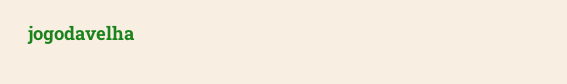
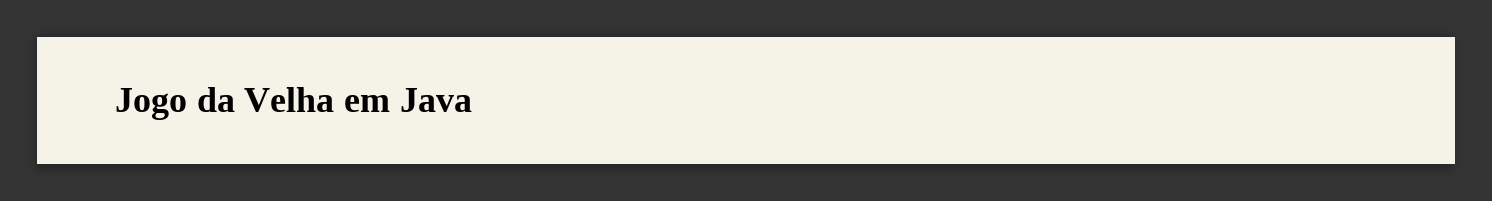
[27,25,135,44] jogodavelha -> [115,87,472,120] Jogo da Velha em Java

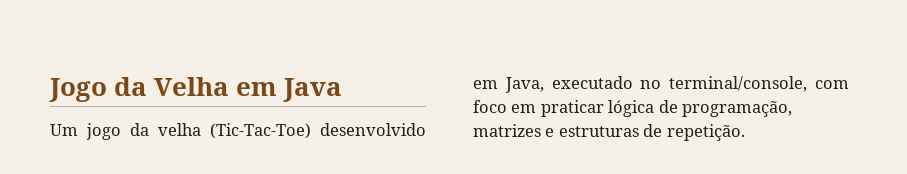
(472, 100) none -> [50,123,426,140] [473,76,849,93] [473,100,793,117] [473,124,745,141] // Um jogo da velha (Tic-Tac-Toe) desenvolvido em Java, executado no terminal/console, com foco em praticar lógica de programação, matrizes e estruturas de repetição.

